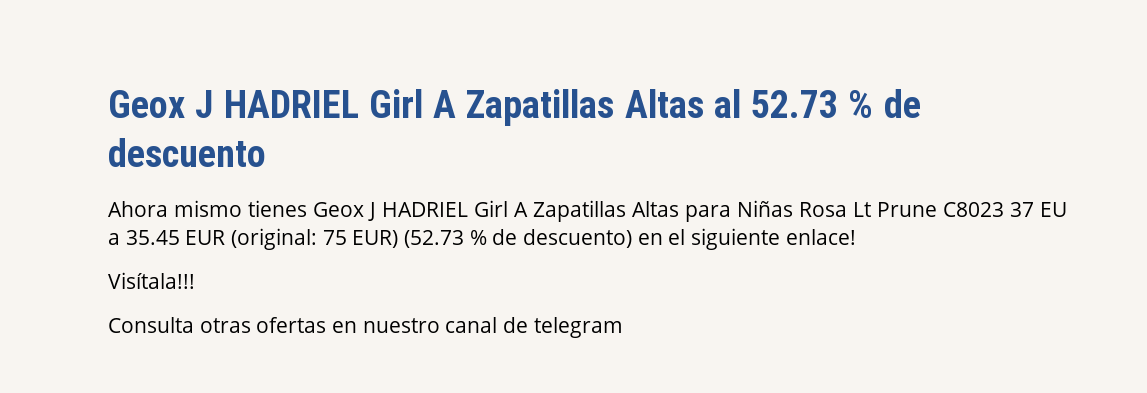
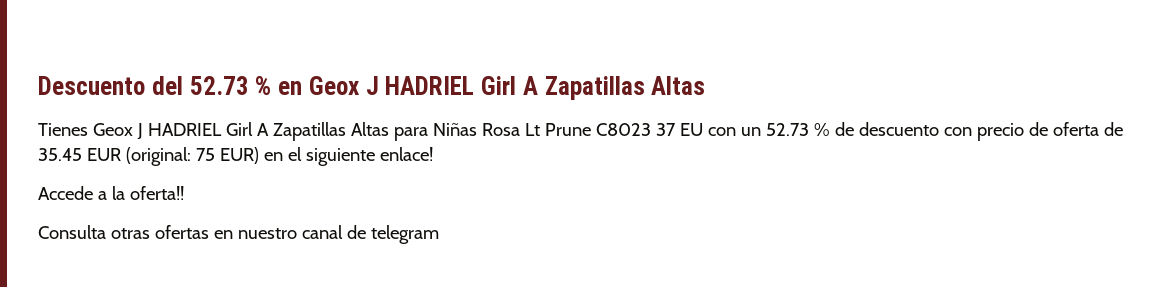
[108,89,921,126] [108,138,266,167] [108,200,307,217] Geox J HADRIEL Girl A Zapatillas Altas al 52.73 % de descuento // Ahora mismo tienes -> [38,76,706,100] [38,123,88,136] Descuento del 52.73 % en Geox J HADRIEL Girl A Zapatillas Altas // Tienes
[108,233,120,245] a -> [707,122,1123,141] con un 52.73 % de descuento con precio de oferta de
[404,229,633,248] (52.73 % de descuento) -> (259, 155) none
[108,272,195,289] Visítala!!! -> [38,186,184,200] Accede a la oferta!!

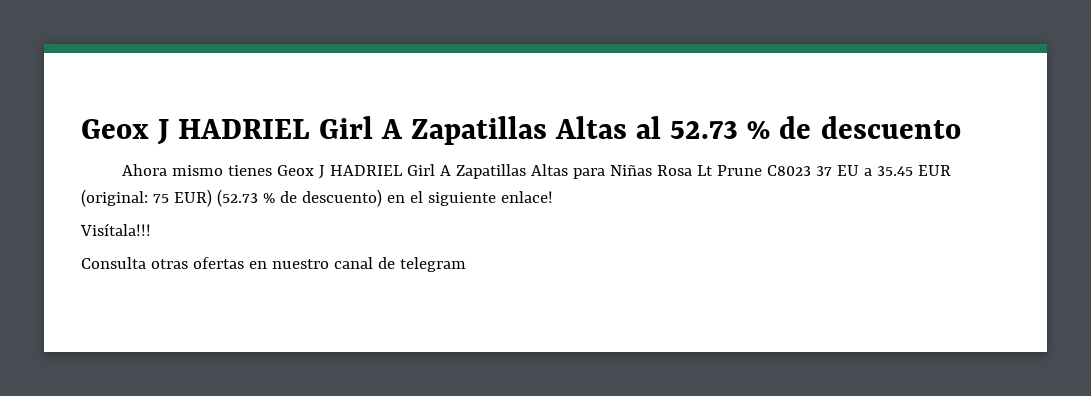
[38,76,706,100] [38,123,88,136] Descuento del 52.73 % en Geox J HADRIEL Girl A Zapatillas Altas // Tienes -> [81,116,961,145] [122,164,273,176] Geox J HADRIEL Girl A Zapatillas Altas al 52.73 % de descuento // Ahora mismo tienes
[707,122,1123,141] con un 52.73 % de descuento con precio de oferta de -> [863,168,872,176] a
(259, 155) none -> [216,189,382,207] (52.73 % de descuento)
[38,186,184,200] Accede a la oferta!! -> [80,223,151,236] Visítala!!!

